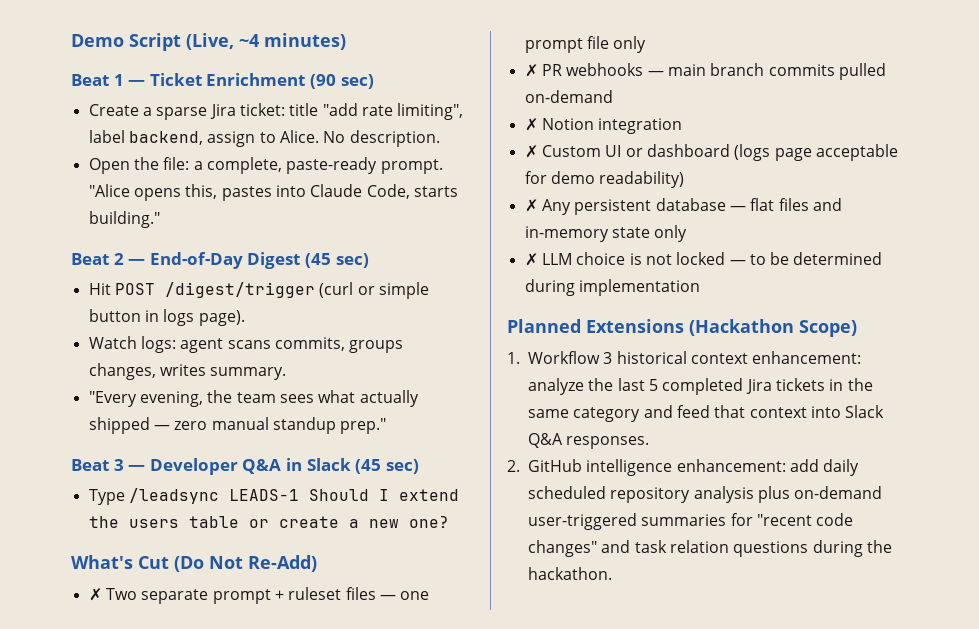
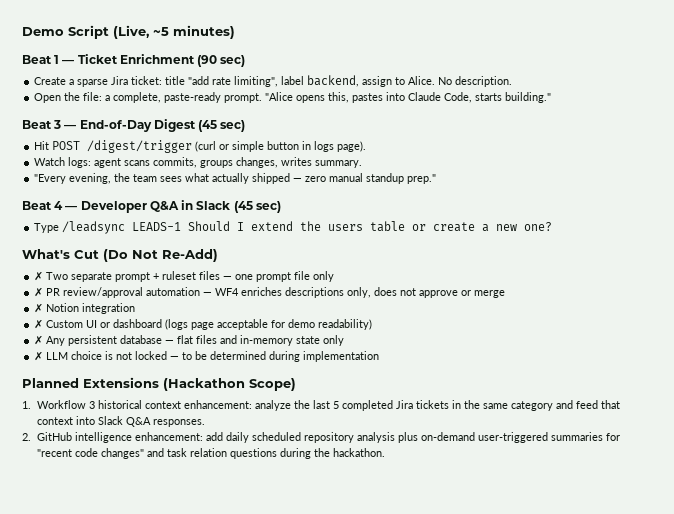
[239,34,259,47] ~4 -> [153,27,169,36] ~5
[113,253,124,265] 2 -> [53,120,62,129] 3
[113,459,124,471] 3 -> [54,201,64,210] 4
[566,63,886,80] [524,90,613,103] webhooks — main branch commits pulled on-demand -> [63,287,506,298] review/approval automation — WF4 enriches descriptions only, does not approve or merge

